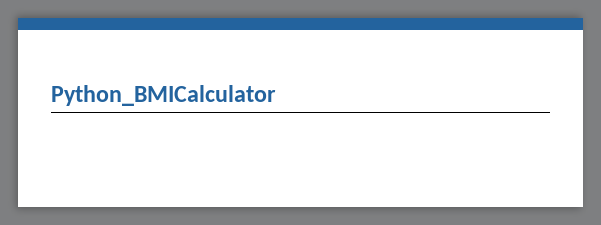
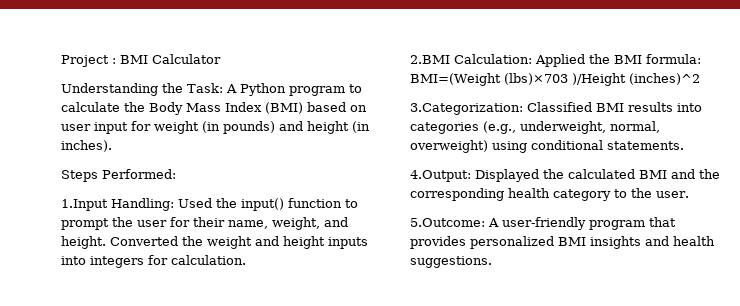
[51,85,276,106] Python_BMICalculator -> [61,54,221,67] [61,83,362,96] [61,102,367,115] [61,121,370,134] [61,140,112,152] [61,169,176,182] [61,198,358,211] [61,217,348,230] [61,236,368,249] [61,255,246,268] [410,54,701,67] [410,73,700,86] [410,102,702,115] [410,121,660,134] [410,140,684,153] [410,169,720,182] [410,188,689,201] [410,217,676,230] [410,236,715,249] [410,256,492,268] Project : BMI Calculator // Understanding the Task: A Python program to calculate the Body Mass Index (BMI) based on user input for weight (in pounds) and height (in inches). // Steps Performed: // 1.Input Handling: Used the input() function to prompt the user for their name, weight, and height. Converted the weight and height inputs into integers for calculation. // 2.BMI Calculation: Applied the BMI formula: BMI=(Weight (lbs)×703 )/Height (inches)^2 // 3.Categorization: Classified BMI results into categories (e.g., underweight, normal, overweight) using conditional statements. // 4.Output: Displayed the calculated BMI and the corresponding health category to the user. // 5.Outcome: A user-friendly program that provides personalized BMI insights and health suggestions.

